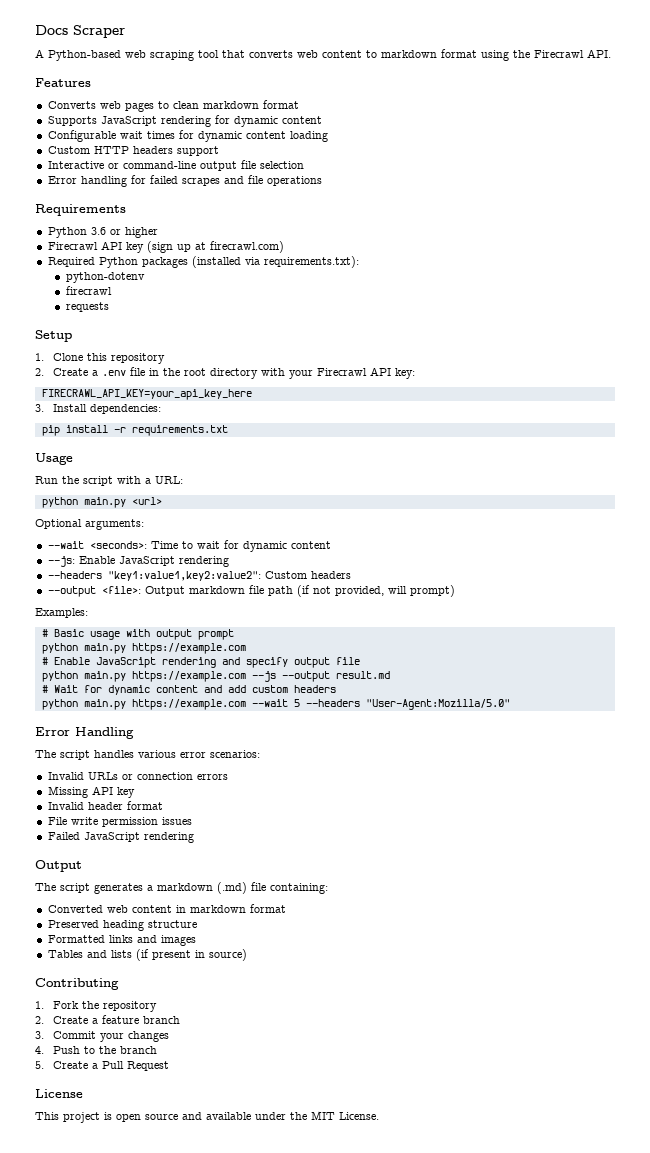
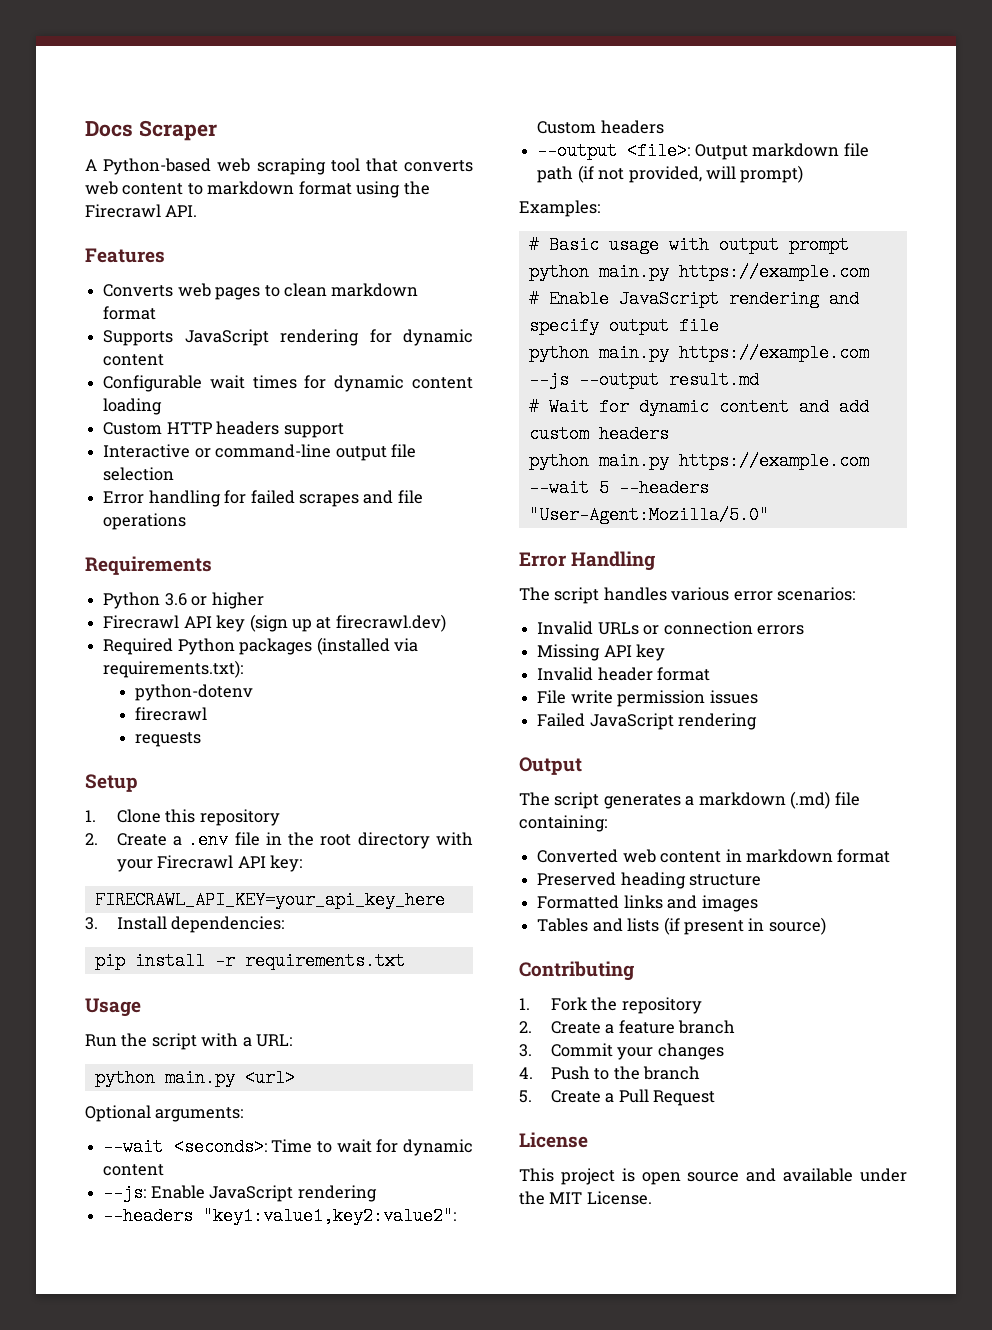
[209,241,284,253] firecrawl.com) -> [335,614,446,632] firecrawl.dev)

